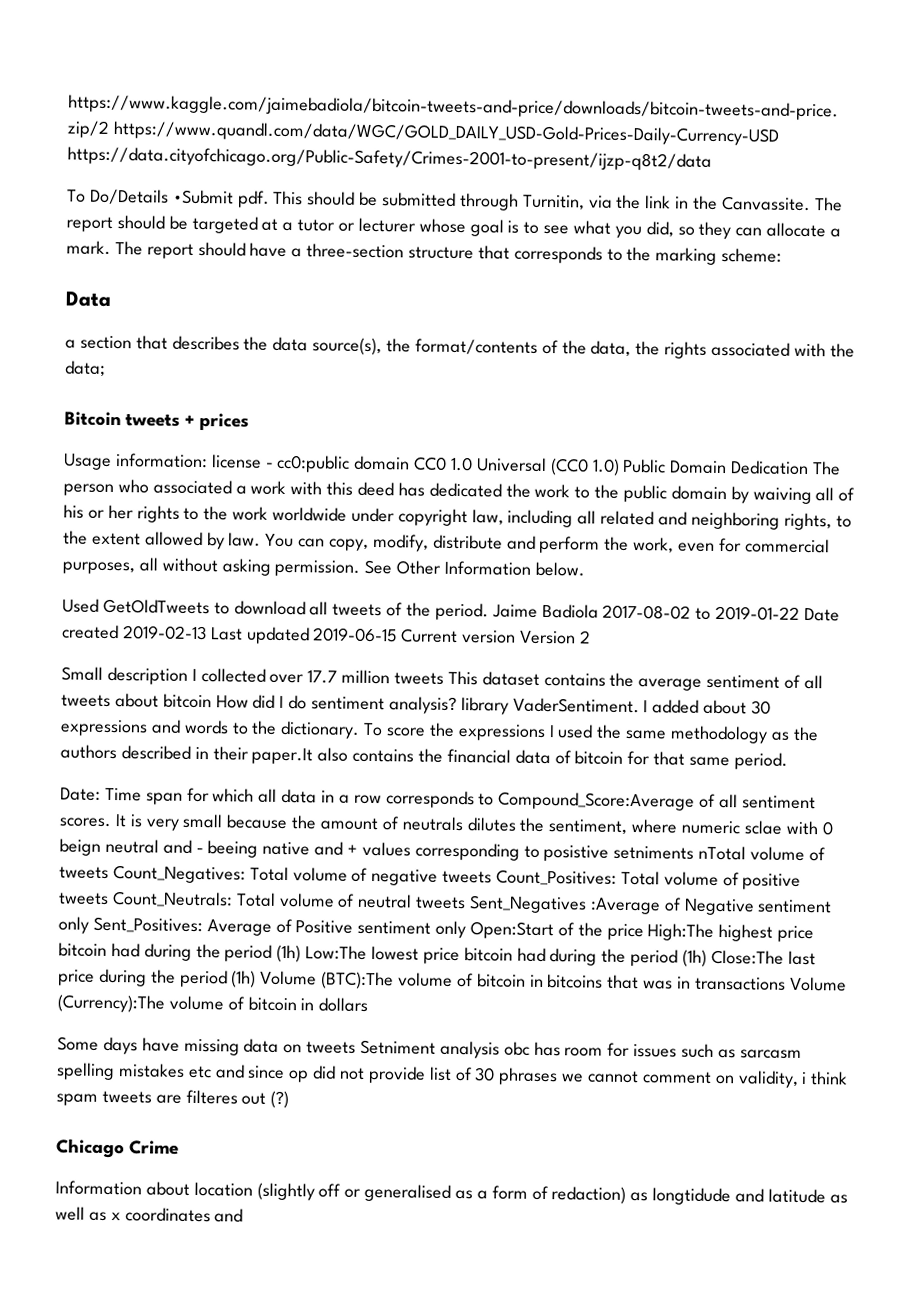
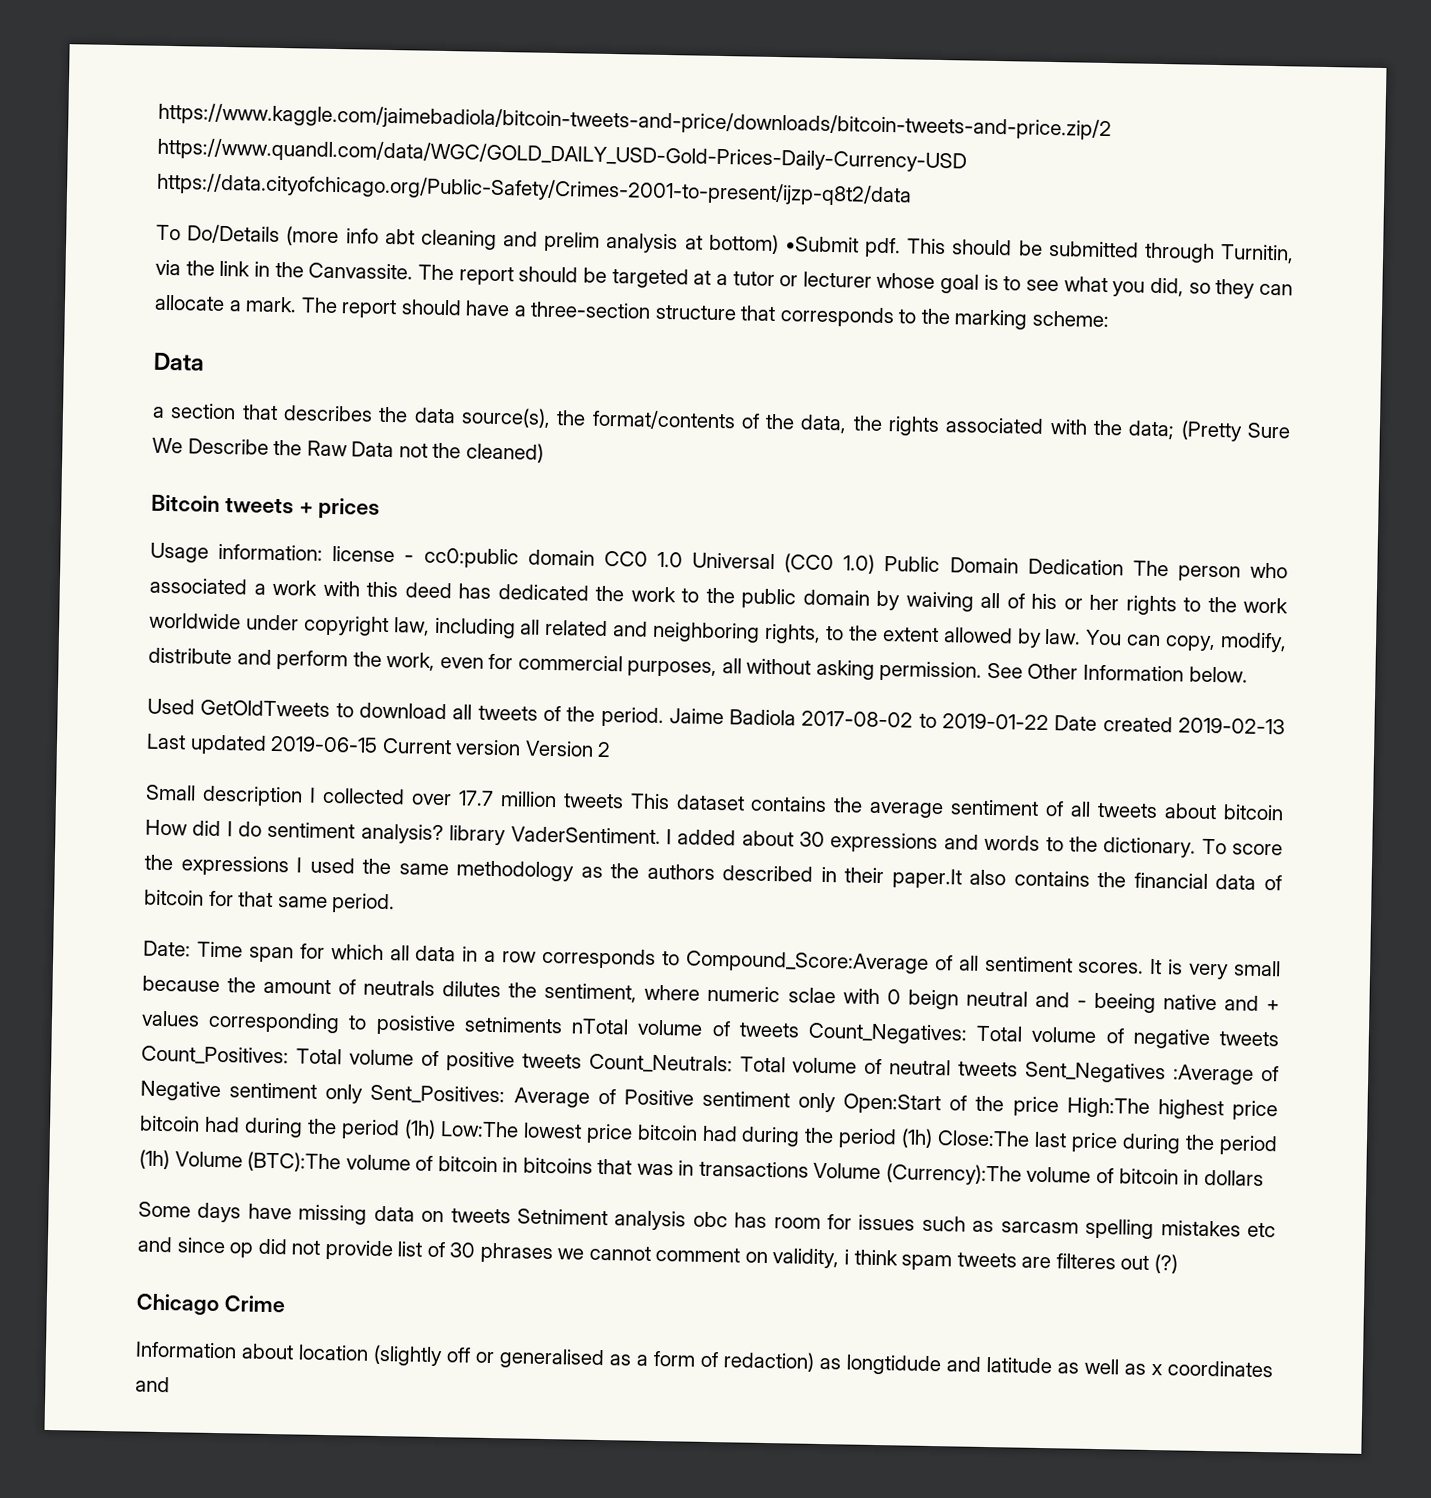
(169, 196) none -> [286,226,779,255] (more info abt cleaning and prelim analysis at bottom)
(106, 368) none -> [1180,420,1291,442] [152,437,544,463] (Pretty Sure We Describe the Raw Data not the cleaned)

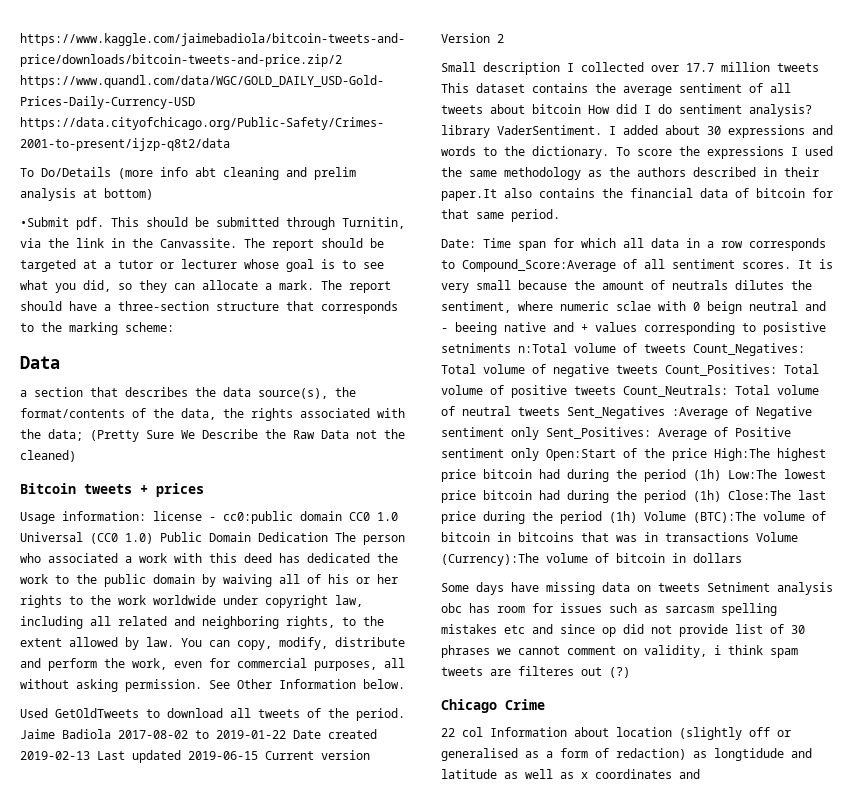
(779, 244) none -> (153, 194) //
[571,1018,630,1035] nTotal -> [518,343,567,353] n:Total
(285, 1304) none -> [441,727,483,737] 22 col

